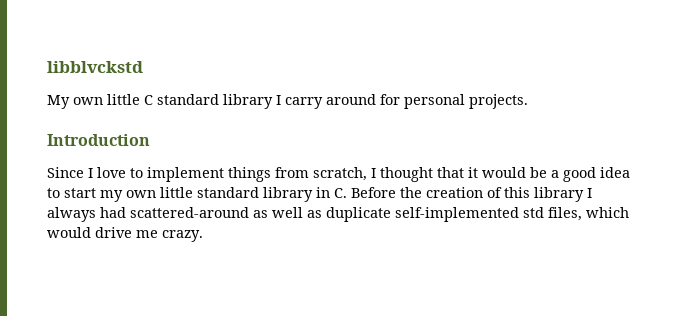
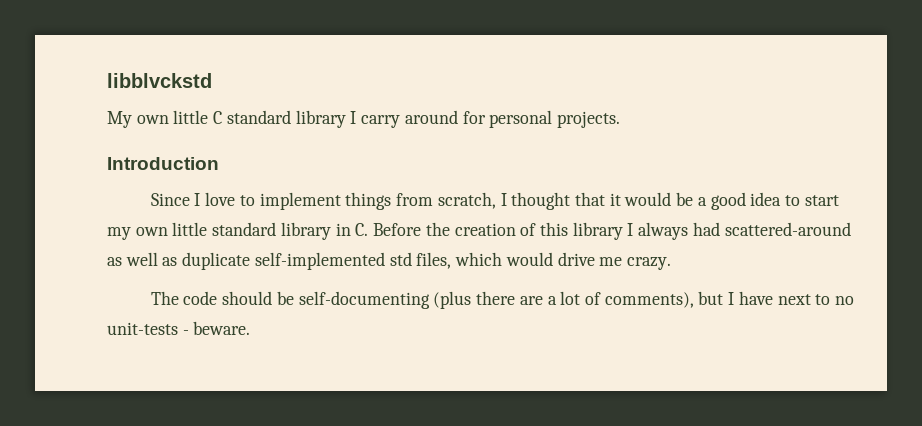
(203, 236) none -> [150,291,855,309] [107,321,251,335] // The code should be self-documenting (plus there are a lot of comments), but I have next to no unit-tests - beware.

